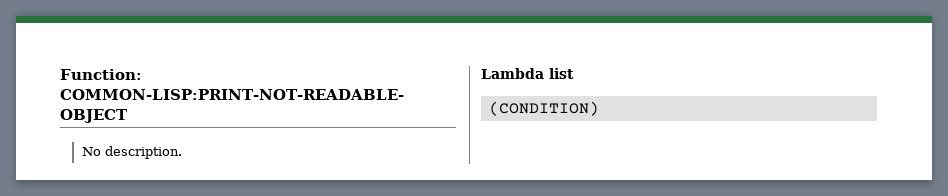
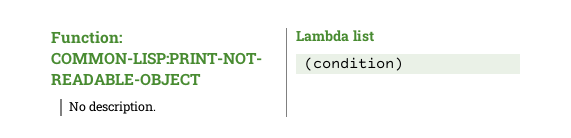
[488,101,599,116] (CONDITION) -> [303,57,403,71] (condition)

